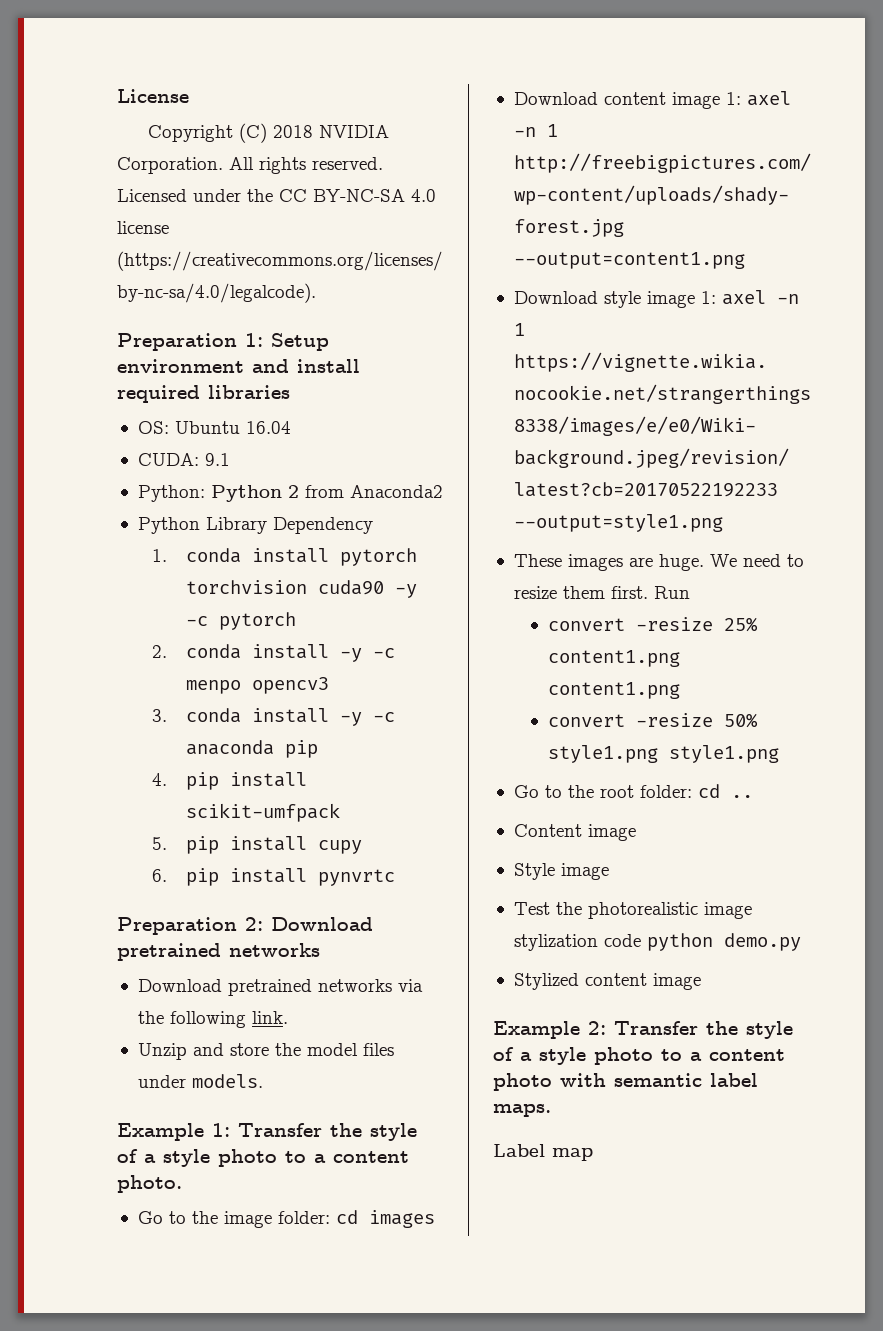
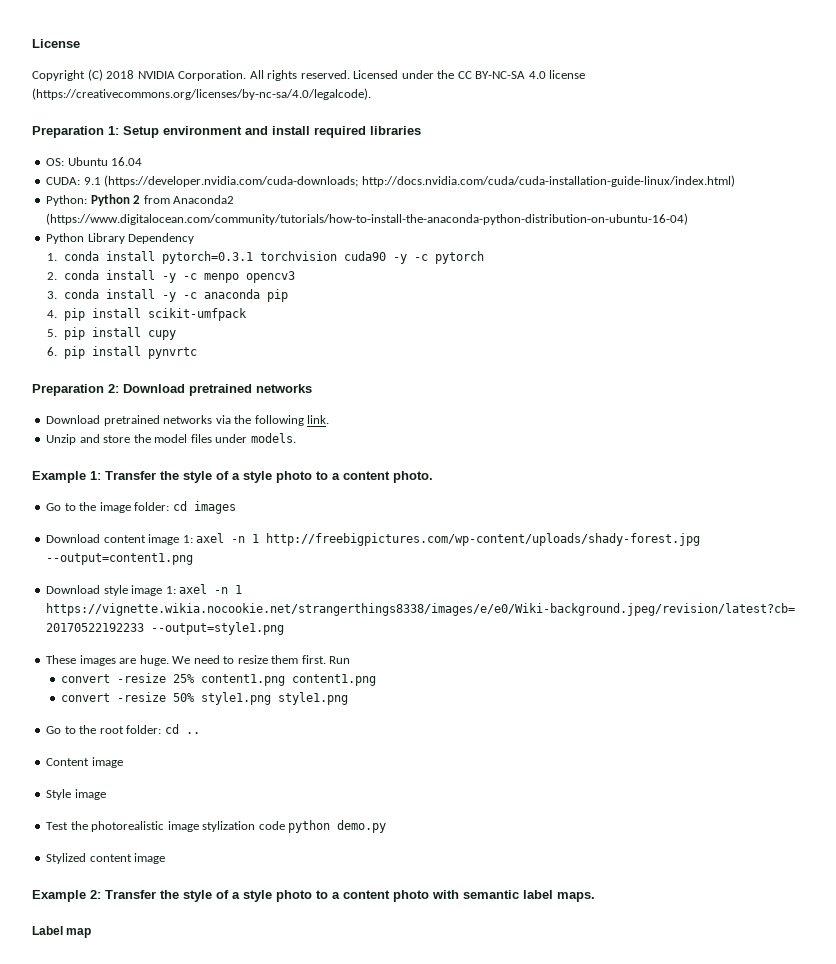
(230, 459) none -> [104,175,735,187] (https://developer.nvidia.com/cuda-downloads; http://docs.nvidia.com/cuda/cuda-installation-guide-linux/index.html)
(443, 491) none -> [46,213,689,225] (https://www.digitalocean.com/community/tutorials/how-to-install-the-anaconda-python-distribution-on-ubuntu-16-04)
[340,548,418,566] pytorch -> [161,251,253,264] pytorch=0.3.1

